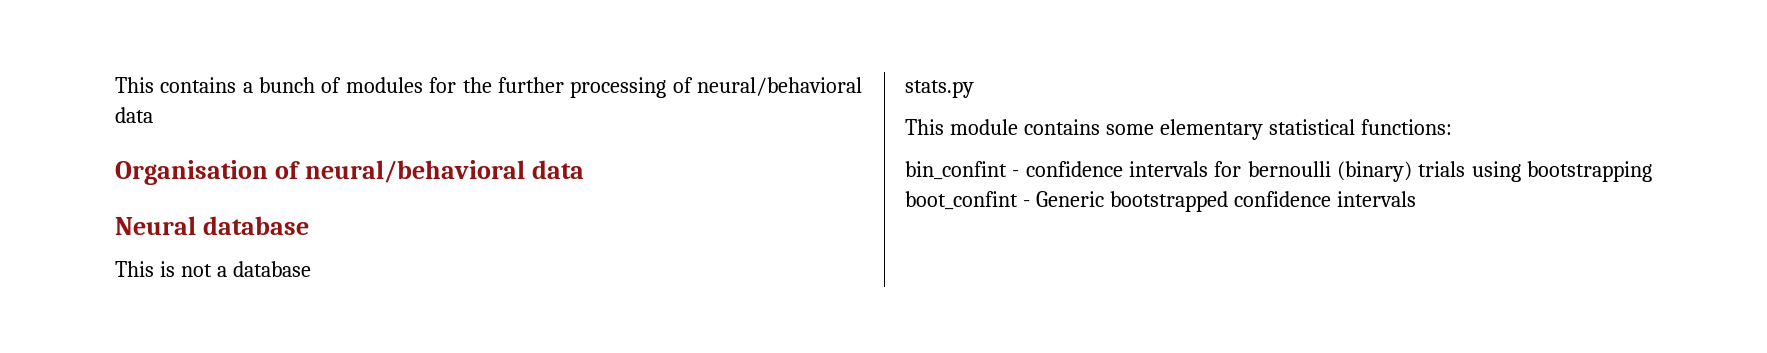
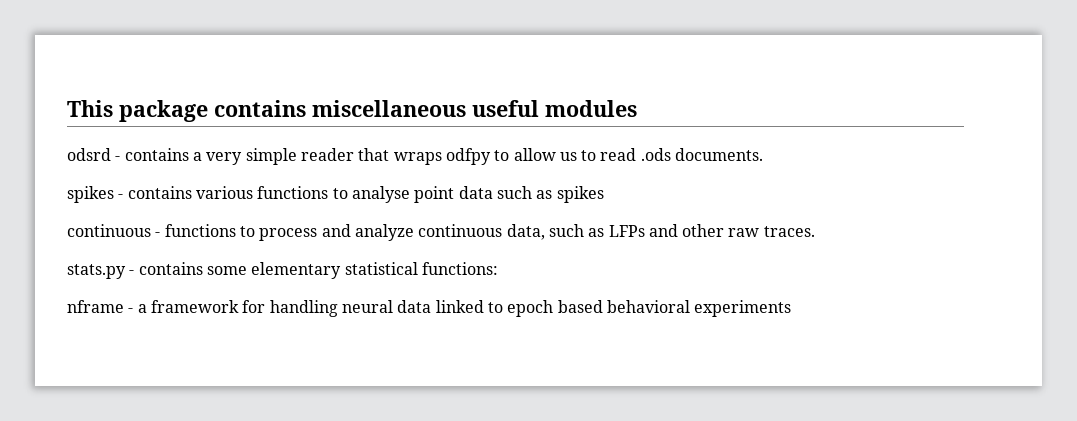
[115,77,863,98] [115,107,153,123] [115,160,584,185] [115,216,309,235] [115,261,311,277] This contains a bunch of modules for the further processing of neural/behavioral data // Organisation of neural/behavioral data // Neural database // This is not a database -> [67,100,637,122] [67,148,764,165] [67,186,604,203] [67,224,815,241] This package contains miscellaneous useful modules // odsrd - contains a very simple reader that wraps odfpy to allow us to read .ods documents. // spikes - contains various functions to analyse point data such as spikes // continuous - functions to process and analyze continuous data, such as LFPs and other raw traces.
[905,119,1018,135] // This module -> [129,270,135,275] -
[905,161,1652,182] [905,191,1416,212] bin_confint - confidence intervals for bernoulli (binary) trials using bootstrapping boot_confint - Generic bootstrapped confidence intervals -> [67,300,792,317] nframe - a framework for handling neural data linked to epoch based behavioral experiments

